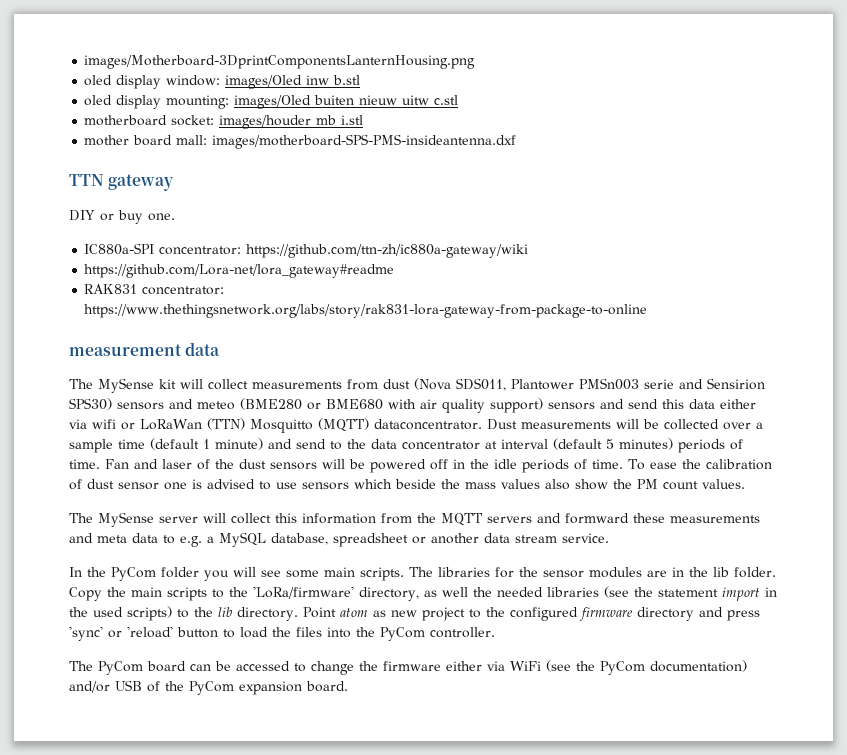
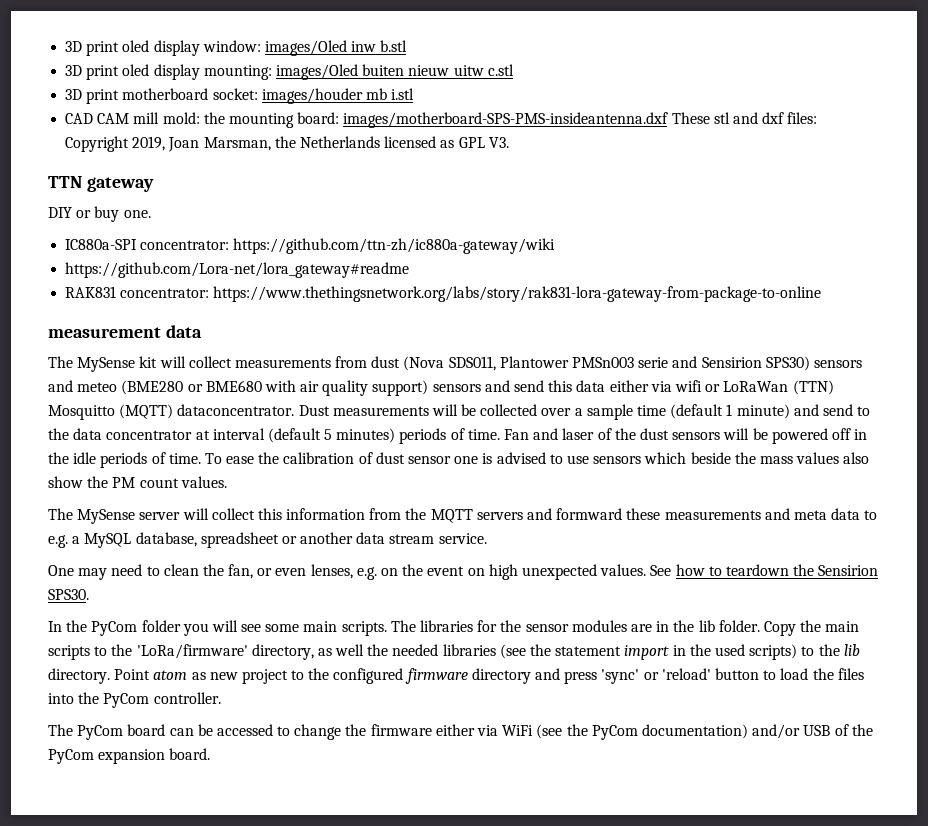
[84,55,476,69] images/Motherboard-3DprintComponentsLanternHousing.png // -> [65,41,120,56] 3D print
(361, 80) none -> [65,65,120,80] 3D print
(459, 100) none -> [65,89,120,104] 3D print
[84,134,517,149] mother board mall: images/motherboard-SPS-PMS-insideantenna.dxf -> [65,112,818,128] [65,136,509,152] CAD CAM mill mold: the mounting board: images/motherboard-SPS-PMS-insideantenna.dxf These stl and dxf files: Copyright 2019, Joan Marsman, the Netherlands licensed as GPL V3.
(609, 538) none -> [48,564,879,580] [48,589,89,600] // One may need to clean the fan, or even lenses, e.g. on the event on high unexpected values. See how to teardown the Sensirion SPS30.

